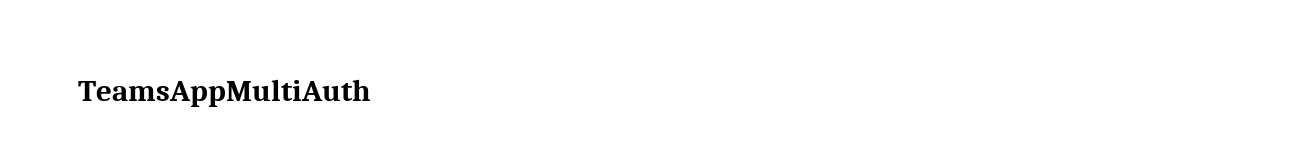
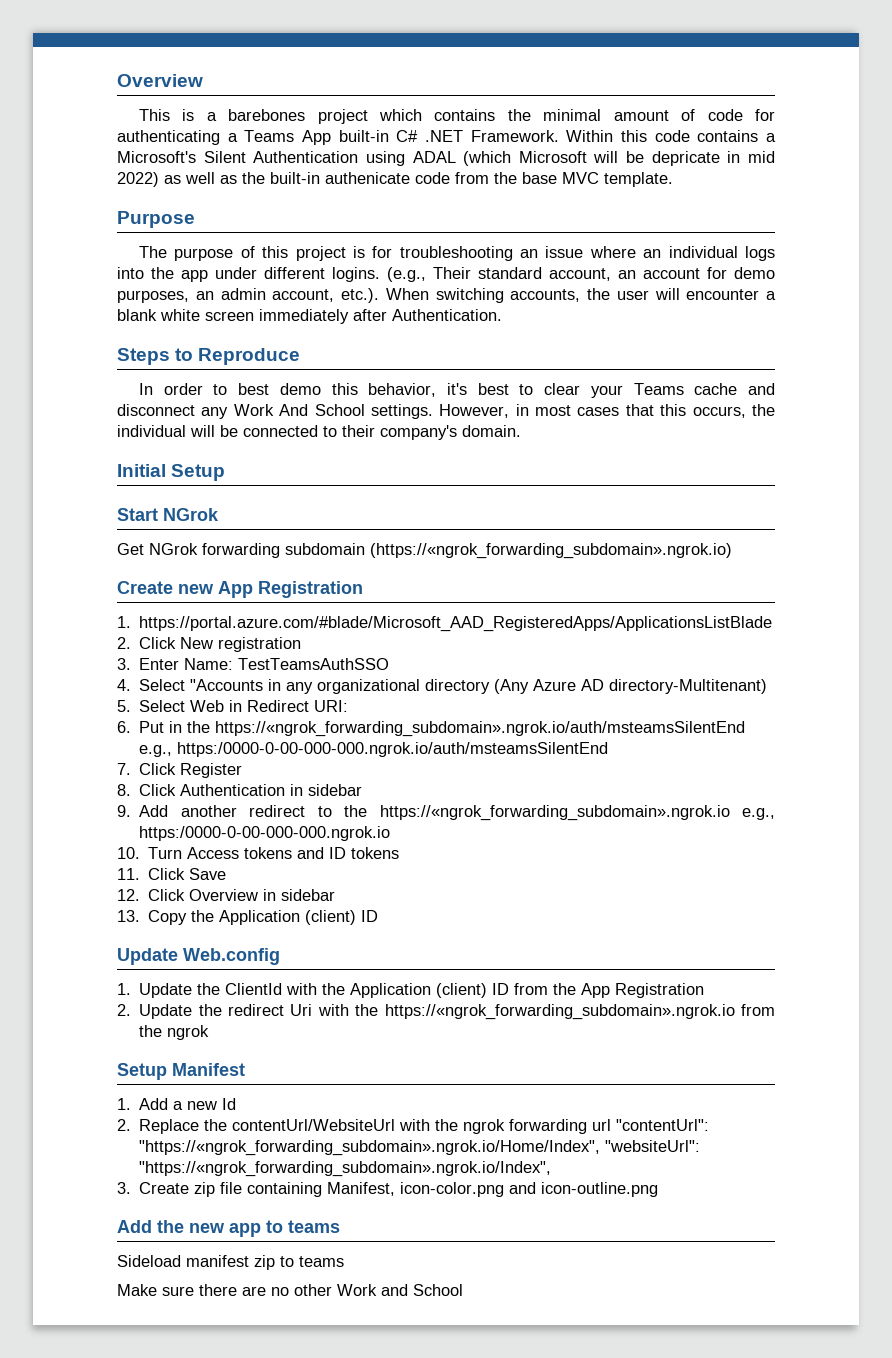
[78,79,371,107] TeamsAppMultiAuth -> [117,74,203,87] [138,109,775,124] [117,130,776,145] [117,151,775,166] [117,172,673,187] [117,211,195,228] [138,246,775,261] [117,267,775,282] [117,288,776,303] [117,309,502,324] [117,348,301,365] [138,383,775,398] [117,404,775,419] [117,425,521,440] [117,464,226,481] [117,508,219,521] [117,543,732,559] [117,581,363,598] [117,616,773,632] [117,637,302,652] [117,658,390,670] [117,679,768,694] [117,700,349,712] [117,721,746,737] [139,742,609,757] [117,763,243,778] [117,784,363,796] [117,805,776,821] [139,826,391,841] [117,847,400,859] [117,868,227,880] [117,889,336,901] [117,910,379,925] [117,948,280,965] [117,983,705,998] [117,1004,775,1020] [139,1025,210,1040] [117,1063,245,1080] [117,1098,237,1110] [117,1119,710,1134] [139,1140,701,1156] [139,1161,552,1177] [117,1182,659,1197] [117,1220,340,1237] [117,1255,344,1270] [117,1284,463,1296] Overview // This is a barebones project which contains the minimal amount of code for authenticating a Teams App built-in C# .NET Framework. Within this code contains a Microsoft's Silent Authentication using ADAL (which Microsoft will be depricate in mid 2022) as well as the built-in authenicate code from the base MVC template. // Purpose // The purpose of this project is for troubleshooting an issue where an individual logs into the app under different logins. (e.g., Their standard account, an account for demo purposes, an admin account, etc.). When switching accounts, the user will encounter a blank white screen immediately after Authentication. // Steps to Reproduce // In order to best demo this behavior, it's best to clear your Teams cache and disconnect any Work And School settings. However, in most cases that this occurs, the individual will be connected to their company's domain. // Initial Setup // Start NGrok // Get NGrok forwarding subdomain (https://«ngrok_forwarding_subdomain».ngrok.io) // Create new App Registration // 1. https://portal.azure.com/#blade/Microsoft_AAD_RegisteredApps/ApplicationsListBlade // 2. Click New registration // 3. Enter Name: TestTeamsAuthSSO // 4. Select "Accounts in any organizational directory (Any Azure AD directory-Multitenant) // 5. Select Web in Redirect URI: // 6. Put in the https://«ngrok_forwarding_subdomain».ngrok.io/auth/msteamsSilentEnd e.g., https:/0000-0-00-000-000.ngrok.io/auth/msteamsSilentEnd // 7. Click Register // 8. Click Authentication in sidebar // 9. Add another redirect to the https://«ngrok_forwarding_subdomain».ngrok.io e.g., https:/0000-0-00-000-000.ngrok.io // 10. Turn Access tokens and ID tokens // 11. Click Save // 12. Click Overview in sidebar // 13. Copy the Application (client) ID // Update Web.config // 1. Update the ClientId with the Application (client) ID from the App Registration // 2. Update the redirect Uri with the https://«ngrok_forwarding_subdomain».ngrok.io from the ngrok // Setup Manifest // 1. Add a new Id // 2. Replace the contentUrl/WebsiteUrl with the ngrok forwarding url "contentUrl": "https://«ngrok_forwarding_subdomain».ngrok.io/Home/Index", "websiteUrl": "https://«ngrok_forwarding_subdomain».ngrok.io/Index", // 3. Create zip file containing Manifest, icon-color.png and icon-outline.png // Add the new app to teams // Sideload manifest zip to teams // Make sure there are no other Work and School

